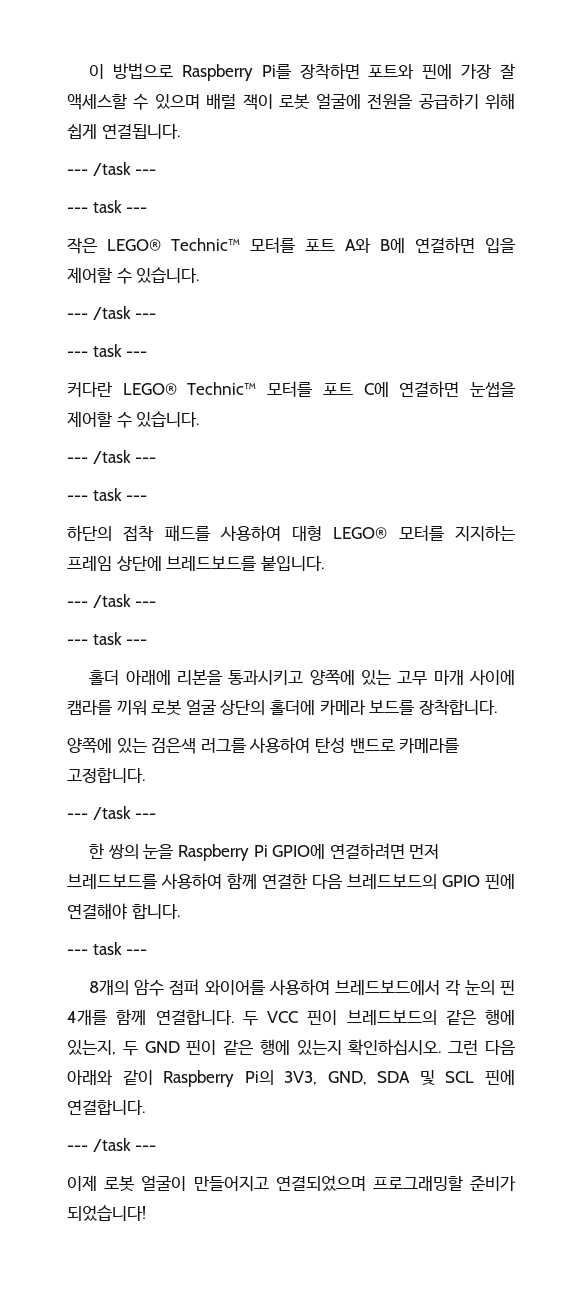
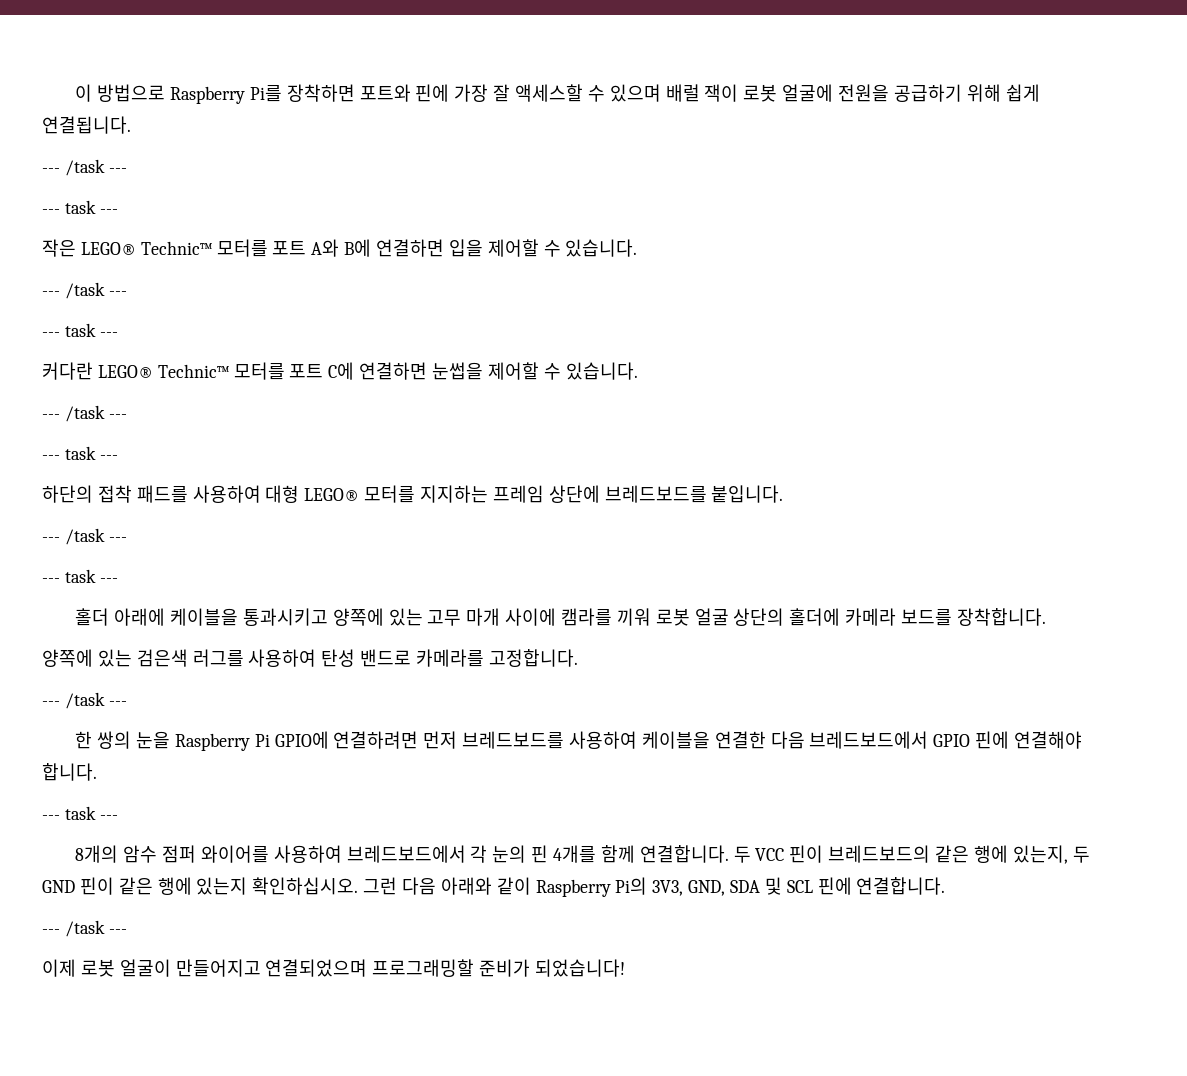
[176,669,222,685] 리본을 -> [169,608,238,626] 케이블을
[227,873,257,889] 함께 -> [641,731,710,749] 케이블을
[347,874,437,889] 브레드보드의 -> [809,731,929,749] 브레드보드에서

